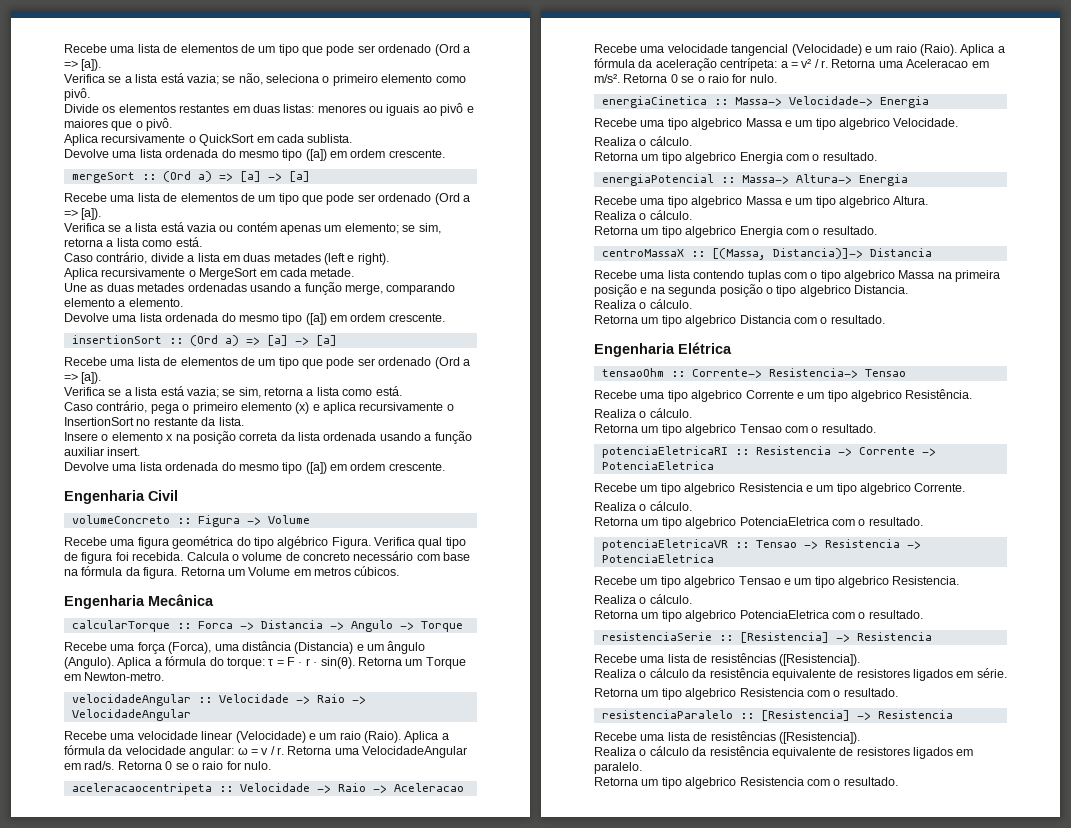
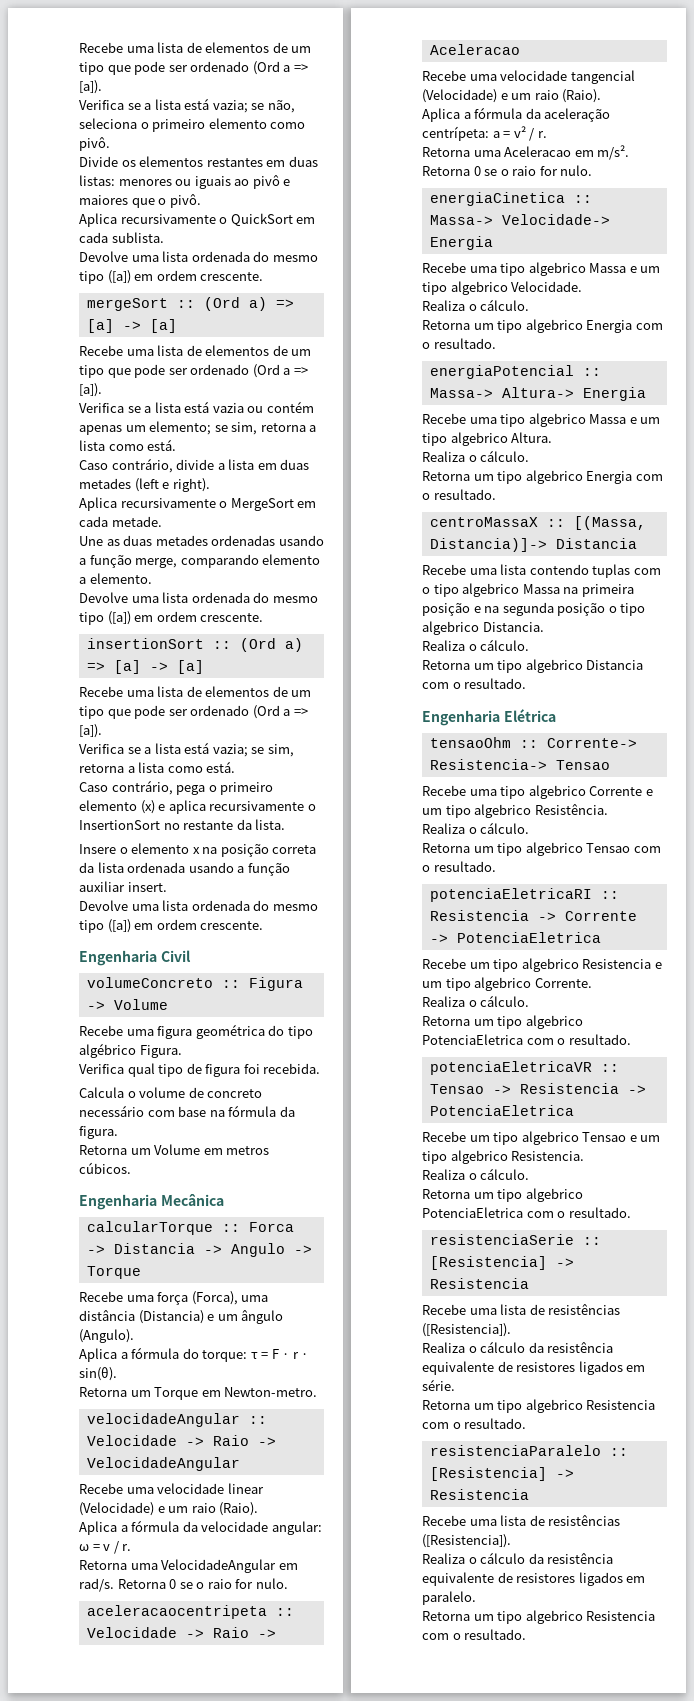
(371, 543) none -> (182, 1051) //
(184, 556) none -> (321, 1068) //
(178, 573) none -> (118, 1132) //
(114, 663) none -> (134, 1336) //
(355, 663) none -> (117, 1374) //
(401, 737) none -> (259, 1509) //
(284, 751) none -> (132, 1547) //
(957, 50) none -> (602, 96) //
(828, 64) none -> (547, 134) //

